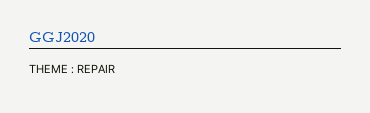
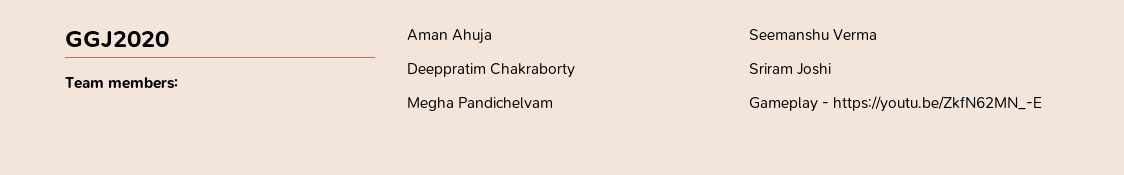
[29,64,116,74] THEME : REPAIR -> [65,77,179,89] [407,29,493,44] [407,63,576,78] [407,97,554,111] [749,29,878,41] [749,63,832,75] [749,96,1043,112] Team members: // Aman Ahuja // Deeppratim Chakraborty // Megha Pandichelvam // Seemanshu Verma // Sriram Joshi // Gameplay - https://youtu.be/ZkfN62MN_-E

